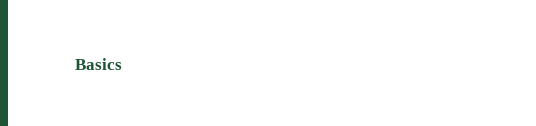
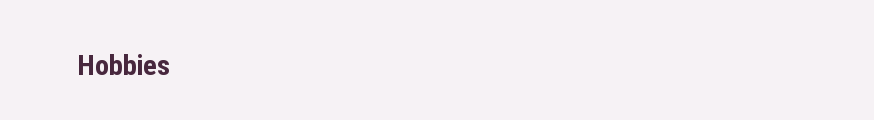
[75,58,122,70] Basics -> [77,54,170,75] Hobbies

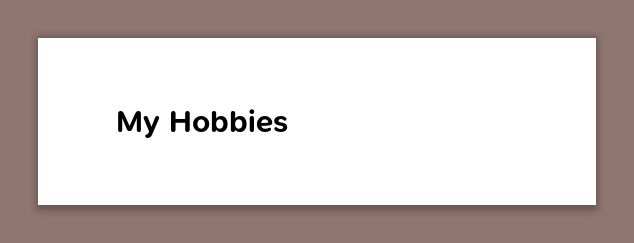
(77, 64) none -> [116,111,160,138] My

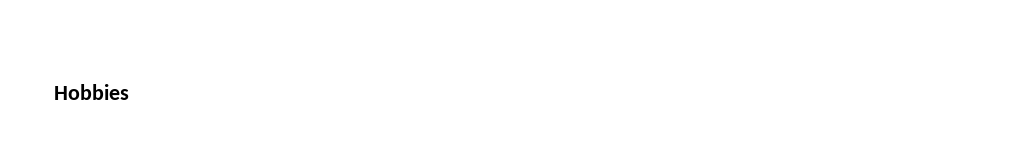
[116,111,160,138] My -> (54, 92) none

